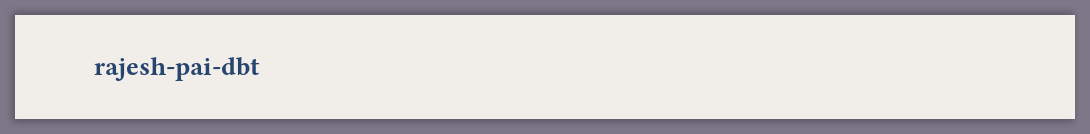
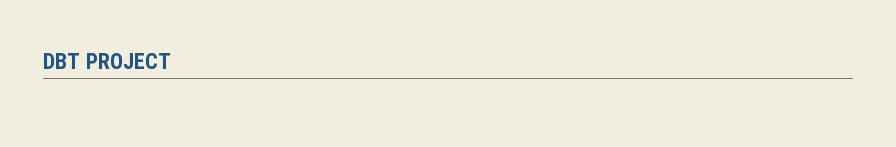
[94,57,260,81] rajesh-pai-dbt -> [43,53,171,69] DBT PROJECT

